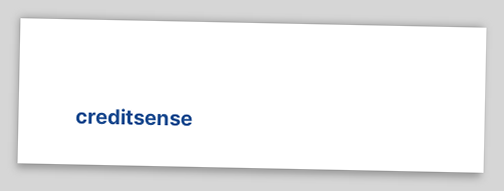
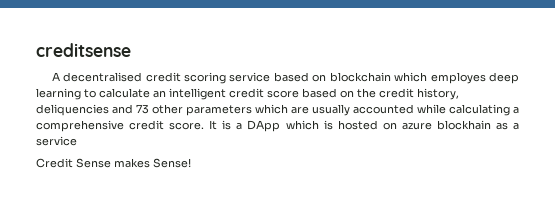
(193, 117) none -> [51,72,519,84] [36,88,459,100] [36,104,519,116] [36,120,519,132] [36,136,77,146] [36,158,191,168] // A decentralised credit scoring service based on blockchain which employes deep learning to calculate an intelligent credit score based on the credit history, deliquencies and 73 other parameters which are usually accounted while calculating a comprehensive credit score. It is a DApp which is hosted on azure blockhain as a service // Credit Sense makes Sense!

